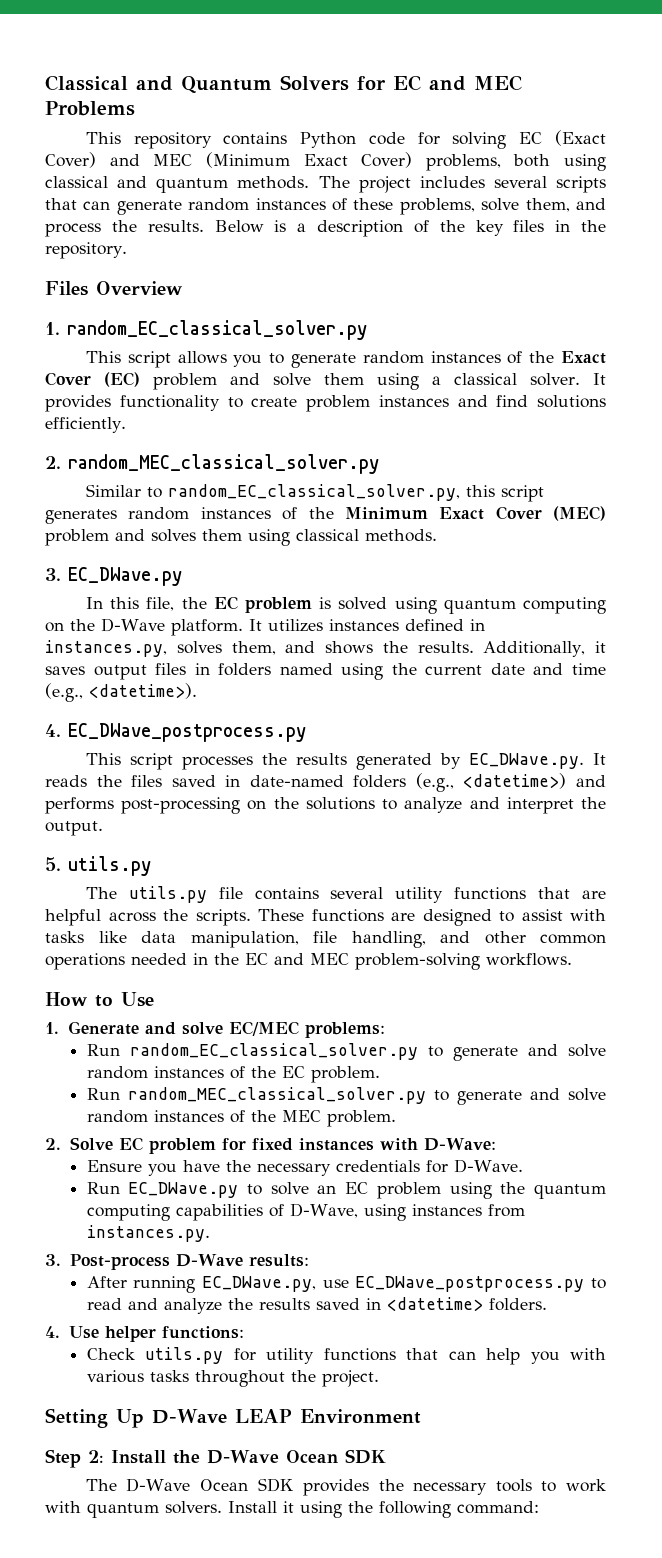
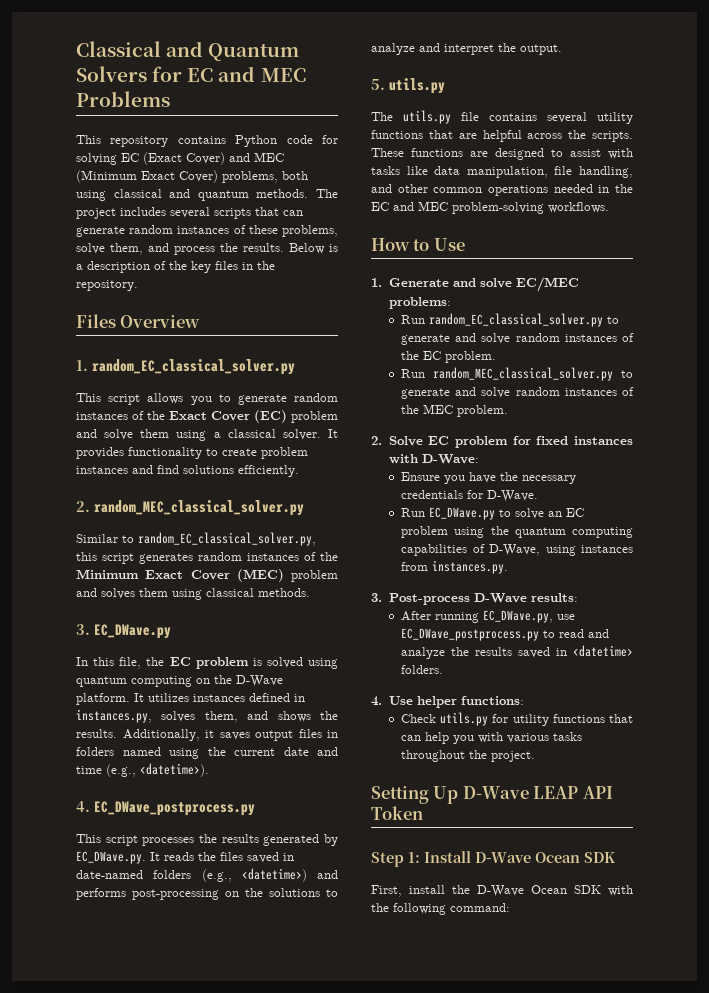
[299,1409,421,1424] Environment -> [582,786,613,799] [371,806,423,820] API Token
[88,1449,386,1464] [85,1478,606,1496] [45,1501,342,1518] 2: Install the D-Wave Ocean SDK // The D-Wave Ocean SDK provides the necessary tools to work with quantum solvers. Install it using -> [408,851,616,863] [371,885,633,897] 1: Install D-Wave Ocean SDK // First, install the D-Wave Ocean SDK with

